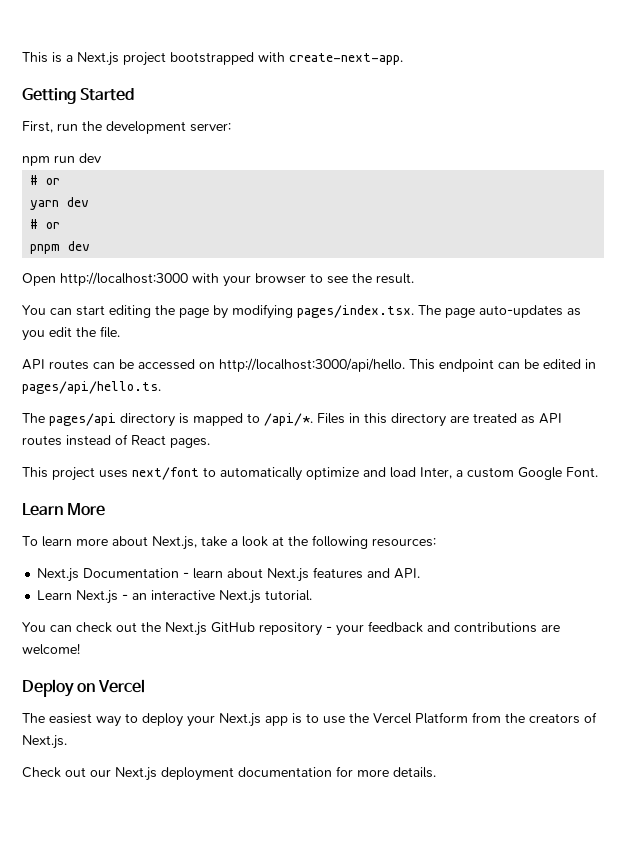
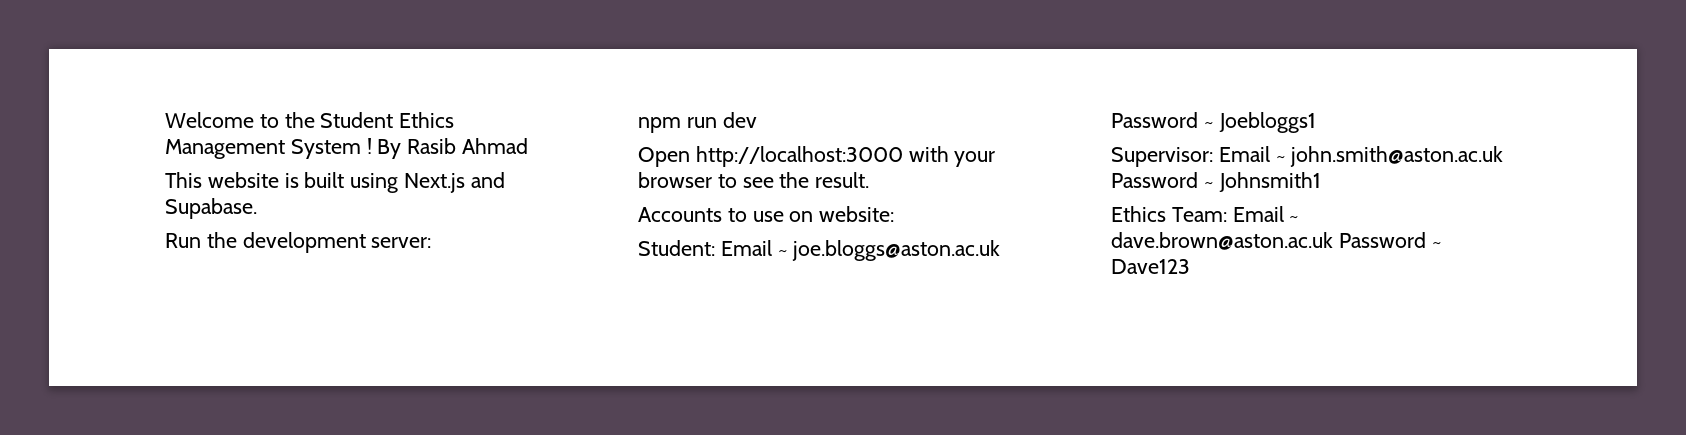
[22,52,403,66] [22,88,135,104] [22,121,78,133] This is a Next.js project bootstrapped with create-next-app. // Getting Started // First, run -> [165,112,455,128] [165,138,529,159] [165,172,505,193] [165,198,257,219] [165,233,201,248] Welcome to the Student Ethics Management System ! By Rasib Ahmad // This website is built using Next.js and Supabase. // Run
[30,175,61,185] [30,197,90,210] [30,219,61,229] [30,241,91,254] // # or // yarn dev // # or // pnpm dev -> (757, 120) none
[22,304,581,319] [22,326,120,341] [22,358,596,372] [22,381,161,394] [22,413,562,427] [22,434,210,448] [22,467,598,481] [22,503,106,516] [22,535,436,550] [37,567,421,582] [37,590,313,604] [22,621,560,636] [22,643,80,655] [22,679,146,697] [22,712,597,727] [22,735,67,749] [22,766,436,781] You can start editing the page by modifying pages/index.tsx. The page auto-updates as you edit the file. // API routes can be accessed on http://localhost:3000/api/hello. This endpoint can be edited in pages/api/hello.ts. // The pages/api directory is mapped to /api/*. Files in this directory are treated as API routes instead of React pages. // This project uses next/font to automatically optimize and load Inter, a custom Google Font. // Learn More // To learn more about Next.js, take a look at the following resources: // Next.js Documentation - learn about Next.js features and API. // Learn Next.js - an interactive Next.js tutorial. // You can check out the Next.js GitHub repository - your feedback and contributions are welcome! // Deploy on Vercel // The easiest way to deploy your Next.js app is to use the Vercel Platform from the creators of Next.js. // Check out our Next.js deployment documentation for more details. -> [638,206,895,222] [638,240,1001,261] [1111,112,1316,133] [1111,146,1504,167] [1111,172,1321,192] [1111,206,1300,222] [1111,232,1442,250] [1111,259,1190,274] Accounts to use on website: // Student: Email ~ joe.bloggs@aston.ac.uk Password ~ Joebloggs1 // Supervisor: Email ~ john.smith@aston.ac.uk Password ~ Johnsmith1 // Ethics Team: Email ~ dave.brown@aston.ac.uk Password ~ Dave123

